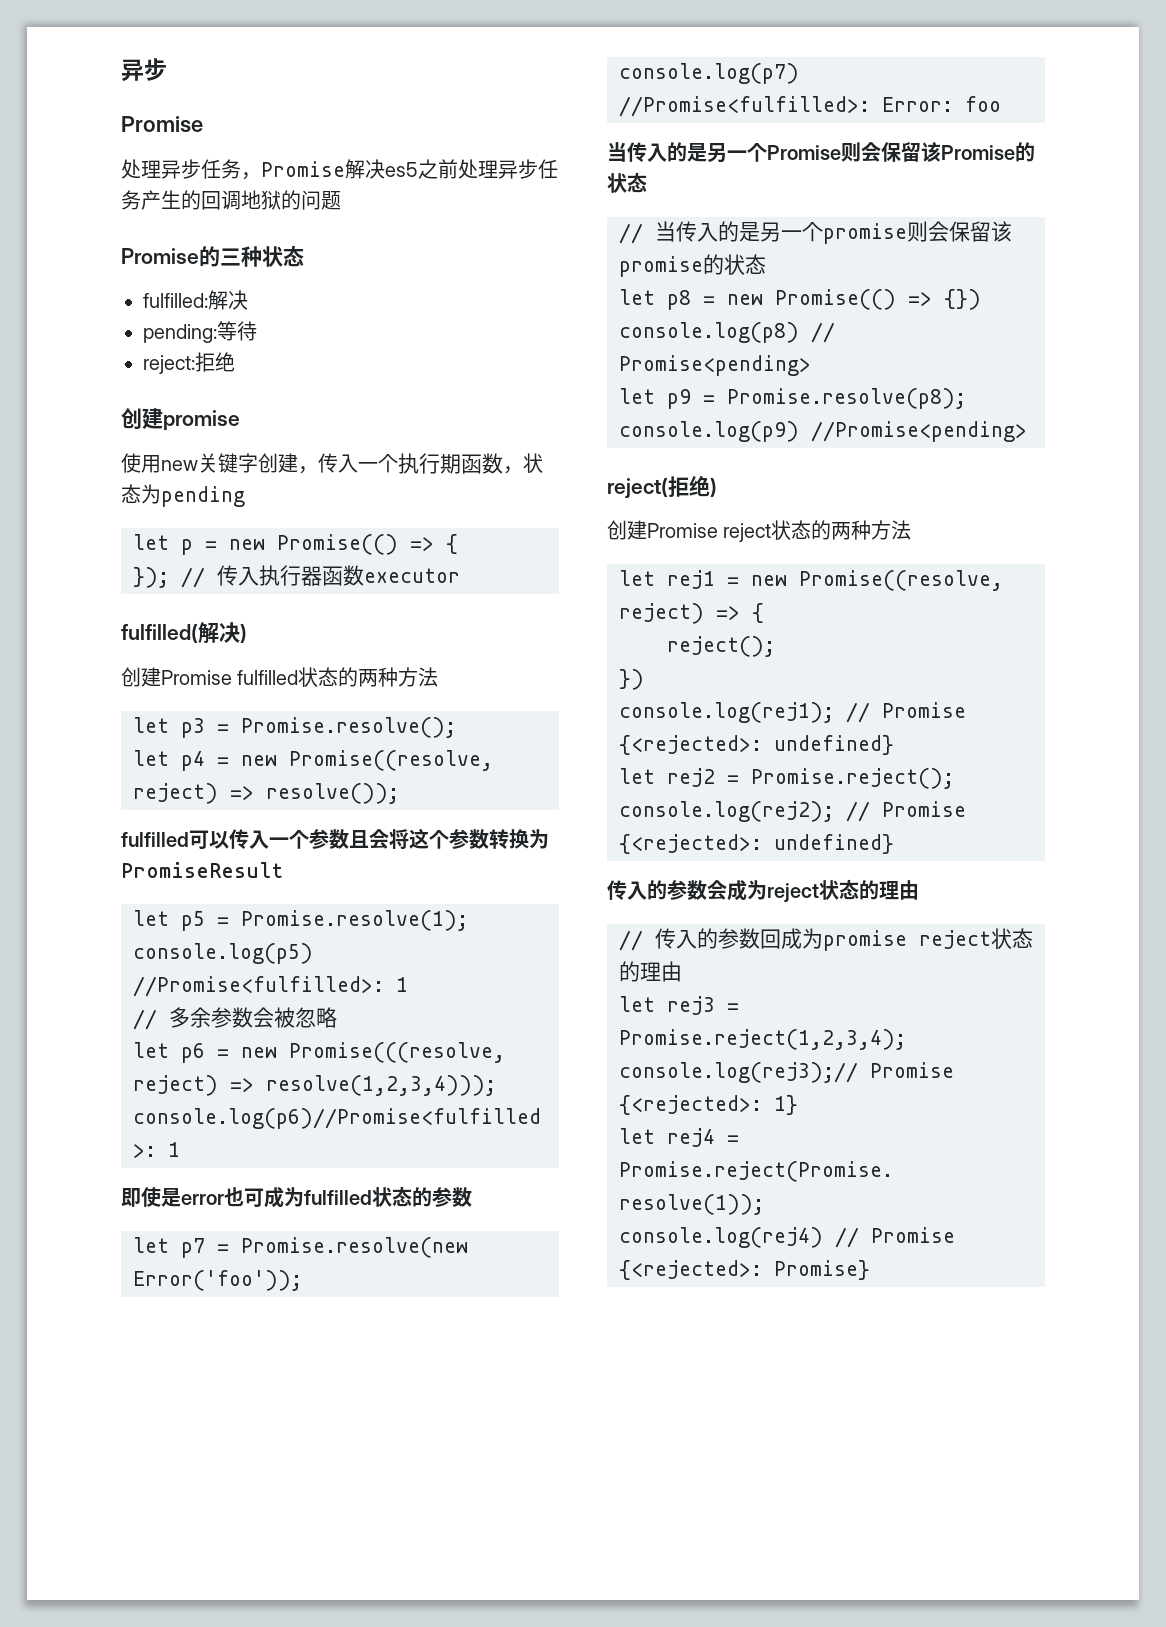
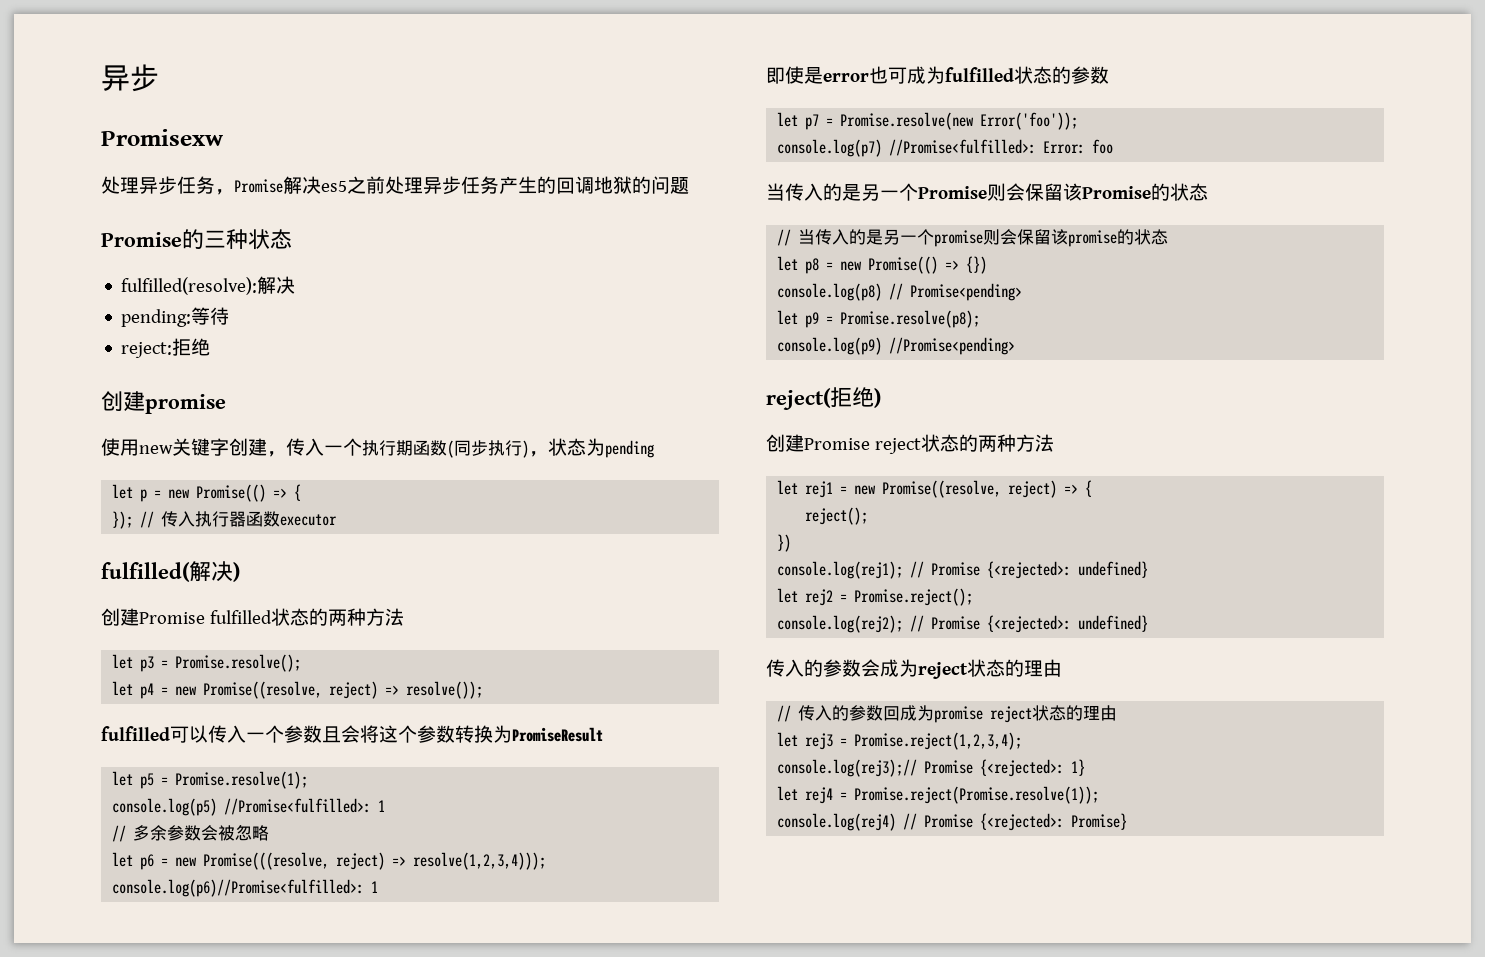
[121,116,203,133] Promise -> [101,129,223,146] Promisexw
[143,293,208,308] fulfilled: -> [121,277,258,295] fulfilled(resolve):
(503, 463) none -> [447,440,529,458] (同步执行)

